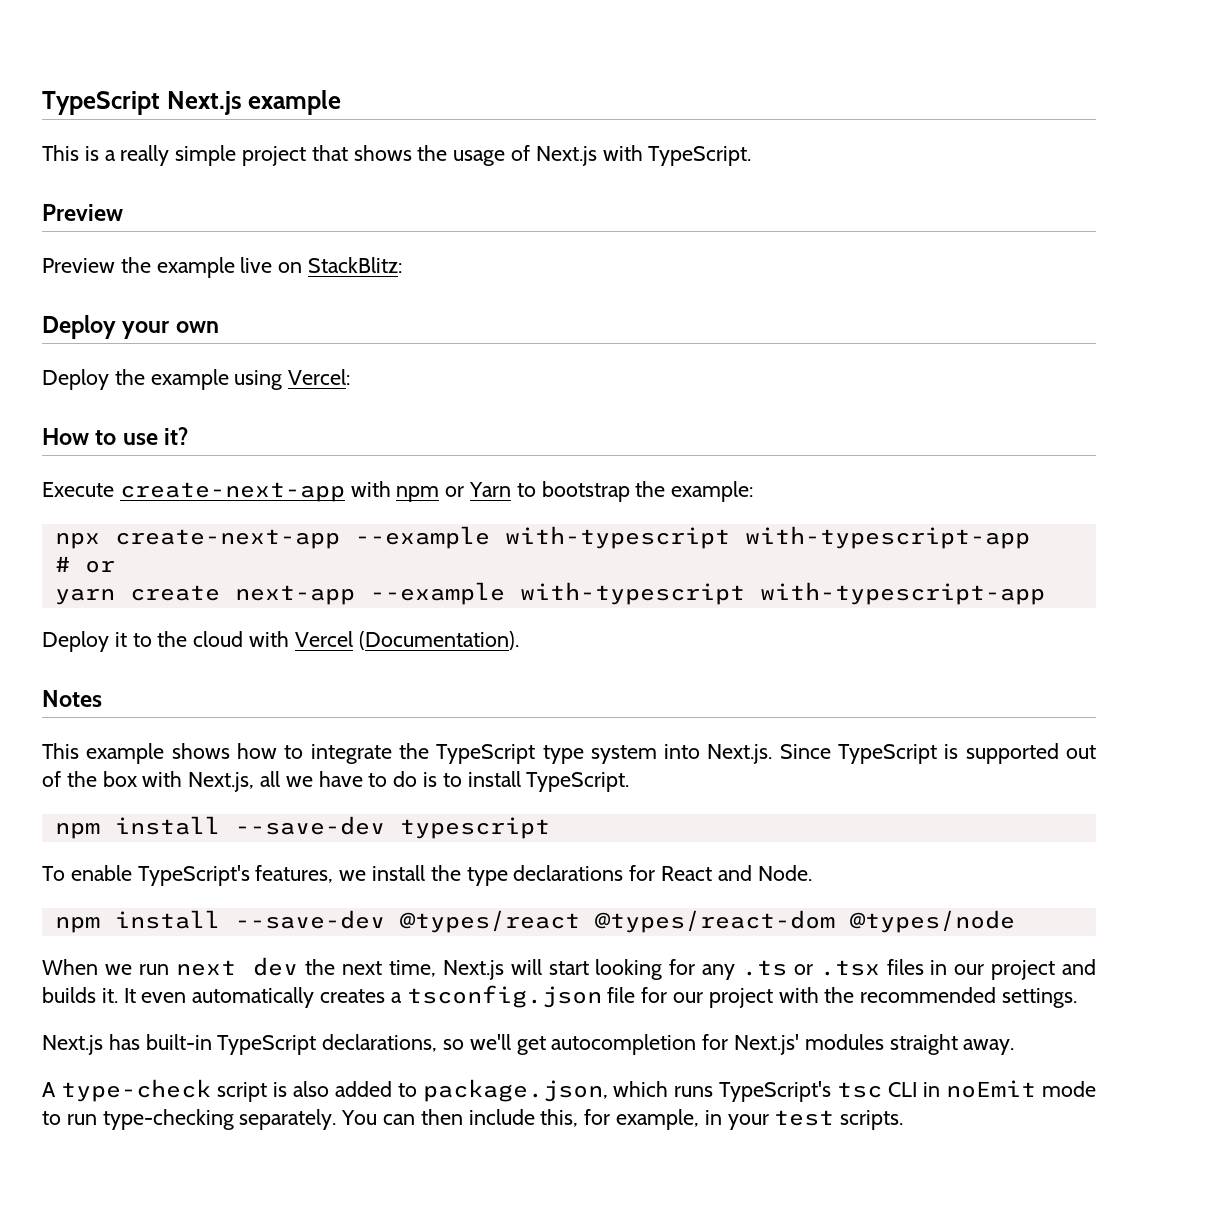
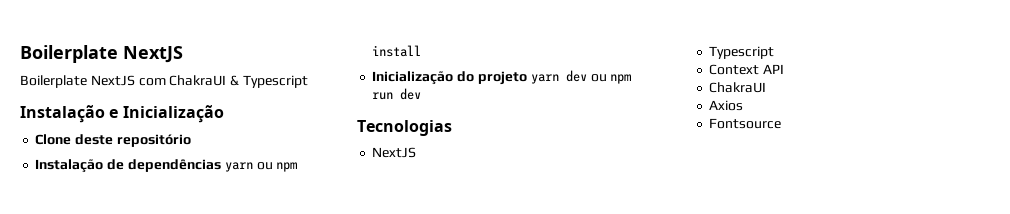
[42,90,342,115] [42,145,752,166] [42,204,123,221] [42,257,403,278] [42,315,219,339] [42,369,351,390] [42,427,189,445] [42,481,754,502] [54,526,1030,549] [54,556,115,573] [54,582,1045,605] [42,631,519,652] [42,690,102,707] [42,743,1096,764] [42,771,630,792] [54,816,550,839] [42,865,812,886] [54,910,1015,933] [42,957,1096,980] [42,985,1078,1008] [42,1034,1015,1055] [42,1079,1097,1102] [42,1109,904,1130] TypeScript Next.js example // This is a really simple project that shows the usage of Next.js with TypeScript. // Preview // Preview the example live on StackBlitz: // Deploy your own // Deploy the example using Vercel: // How to use it? // Execute create-next-app with npm or Yarn to bootstrap the example: // npx create-next-app --example with-typescript with-typescript-app // # or // yarn create next-app --example with-typescript with-typescript-app // Deploy it to the cloud with Vercel (Documentation). // Notes // This example shows how to integrate the TypeScript type system into Next.js. Since TypeScript is supported out of the box with Next.js, all we have to do is to install TypeScript. // npm install --save-dev typescript // To enable TypeScript's features, we install the type declarations for React and Node. // npm install --save-dev @types/react @types/react-dom @types/node // When we run next dev the next time, Next.js will start looking for any .ts or .tsx files in our project and builds it. It even automatically creates a tsconfig.json file for our project with the recommended settings. // Next.js has built-in TypeScript declarations, so we'll get autocompletion for Next.js' modules straight away. // A type-check script is also added to package.json, which runs TypeScript's tsc CLI in noEmit mode to run type-checking separately. You can then include this, for example, in your test scripts. -> [20,45,183,63] [20,75,308,88] [20,105,224,123] [35,134,191,147] [35,159,298,173] [372,45,422,57] [372,70,632,85] [372,88,422,100] [357,120,452,136] [372,147,417,158] [709,46,775,59] [709,64,785,75] [709,82,767,93] [709,100,744,111] [709,118,782,129] Boilerplate NextJS // Boilerplate NextJS com ChakraUI & Typescript // Instalação e Inicialização // Clone deste repositório // Instalação de dependências yarn ou npm install // Inicialização do projeto yarn dev ou npm run dev // Tecnologias // NextJS // Typescript // Context API // ChakraUI // Axios // Fontsource

